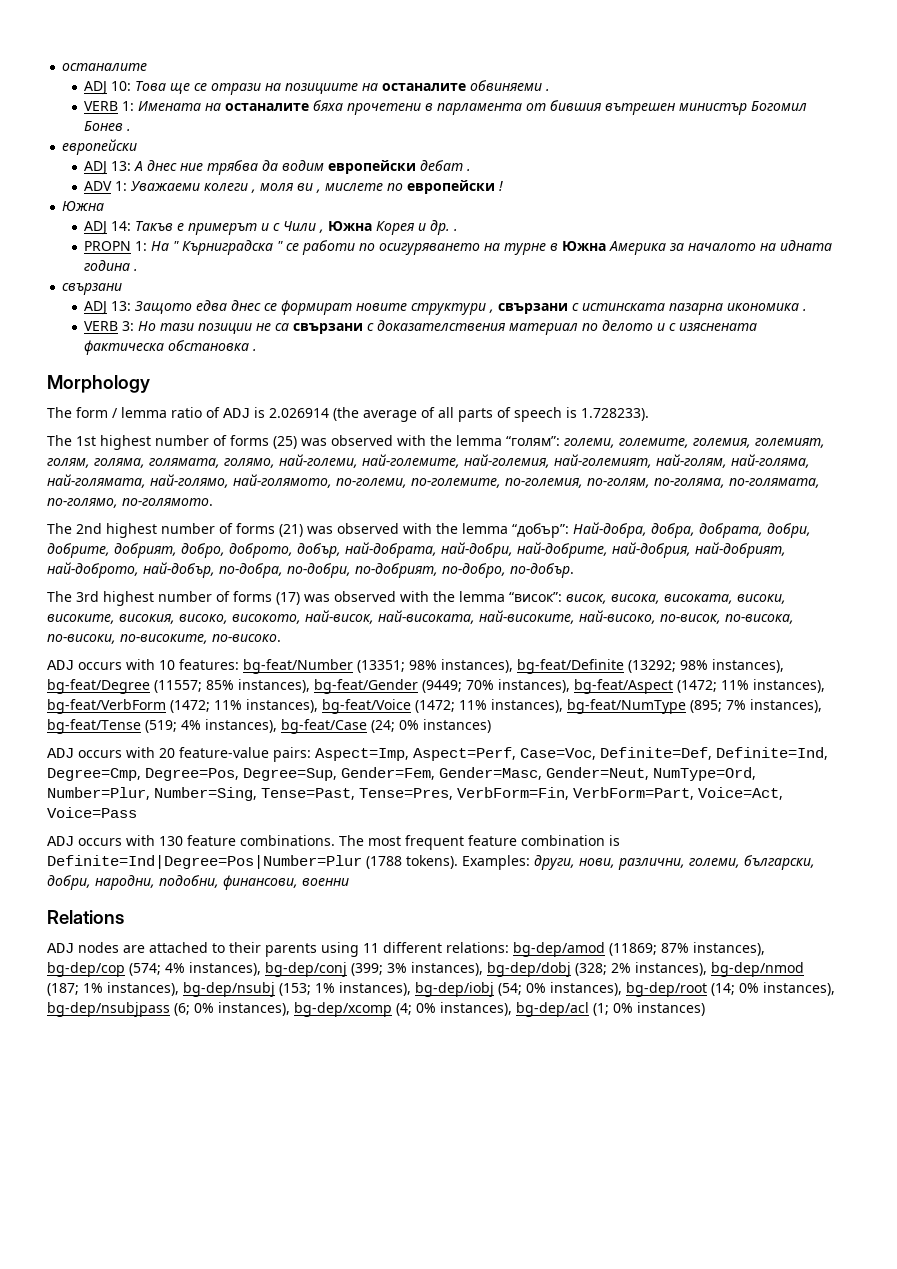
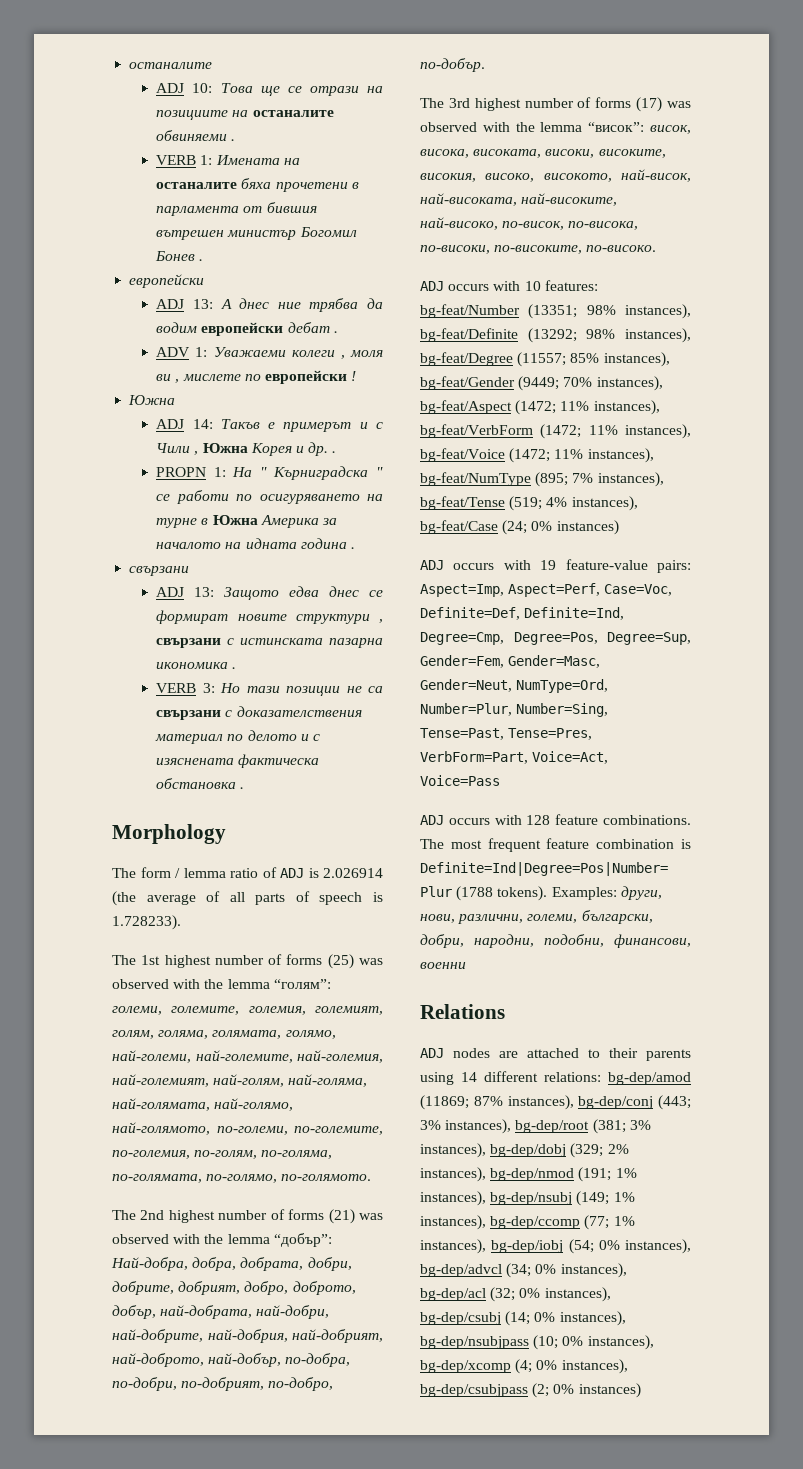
[159,748,175,758] 20 -> [540,560,557,570] 19
[457,787,569,800] VerbForm=Fin, -> (593, 734) none
[159,836,183,846] 130 -> [526,815,551,825] 128
[363,943,379,953] 11 -> [461,1072,477,1082] 14
[47,962,383,977] bg-dep/cop (574; 4% instances), bg-dep/conj (399; -> [578,1095,691,1110] [420,1119,626,1134] bg-dep/conj (443; 3% instances), bg-dep/root (381;
[575,963,607,976] (328; -> [570,1143,604,1158] (329;
[47,983,79,996] (187; -> [578,1167,612,1182] (191;
[279,983,311,996] (153; -> [576,1191,635,1206] [420,1215,610,1230] (149; 1% instances), bg-dep/ccomp (77;
[626,982,707,997] bg-dep/root -> [420,1263,627,1278] [420,1287,611,1302] [420,1312,501,1325] bg-dep/advcl (34; 0% instances), bg-dep/acl (32; 0% instances), bg-dep/csubj
[174,1003,190,1016] (6; -> [533,1335,559,1350] (10;
[516,1002,609,1017] bg-dep/acl (1; -> [420,1383,550,1398] bg-dep/csubjpass (2;

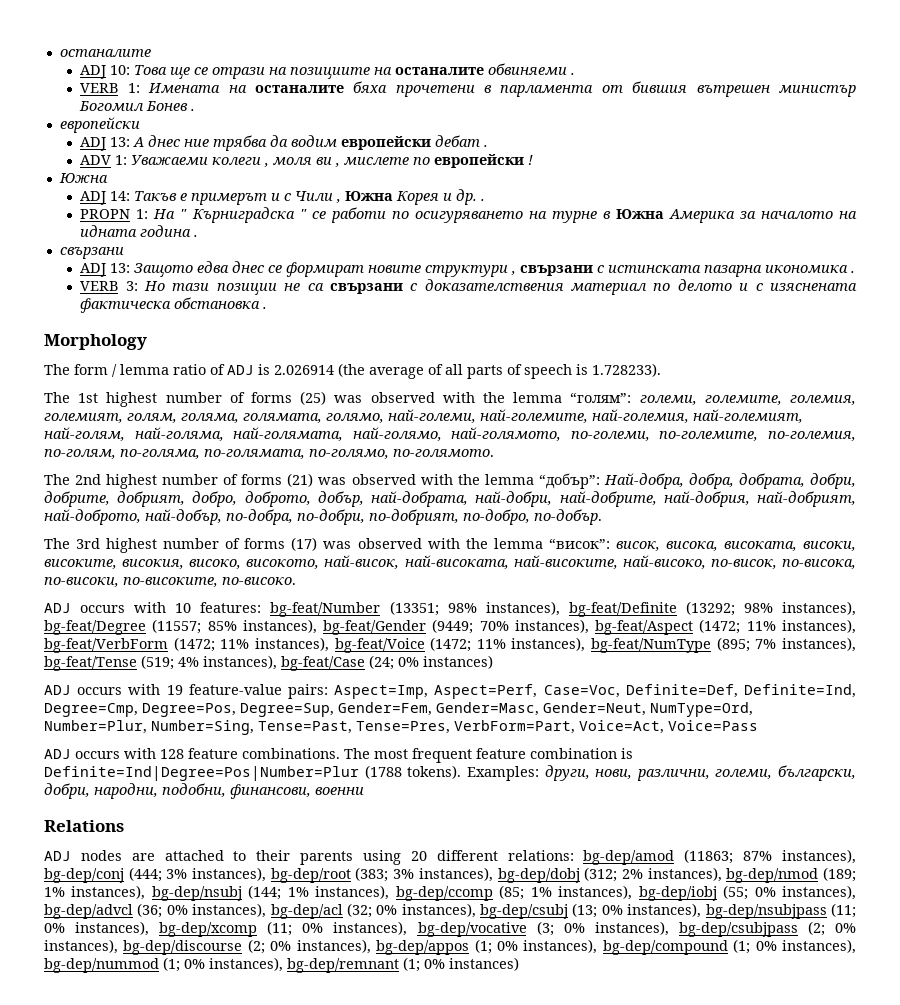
[461,1072,477,1082] 14 -> [410,851,427,861] 20
[420,1095,469,1110] (11869; -> [684,849,734,864] (11863;
[658,1095,691,1110] (443; -> [128,867,162,882] (444;
[592,1119,626,1134] (381; -> [355,867,389,882] (383;
[570,1143,604,1158] (329; -> [584,867,618,882] (312;
[578,1167,612,1182] (191; -> [823,867,857,882] (189;
[576,1191,610,1206] (149; -> [248,885,282,900] (144;
[584,1215,610,1230] (77; -> [499,885,525,900] (85;
[568,1239,594,1254] (54; -> [723,885,749,900] (55;
[506,1263,532,1278] (34; -> [137,903,163,918] (36;
[505,1311,531,1326] (14; -> [572,903,598,918] (13;
[533,1335,559,1350] (10; -> [830,903,856,918] (11;
[515,1359,533,1374] (4; -> [267,921,554,937] (11; 0% instances), bg-dep/vocative (3;
(575, 1389) none -> [44,939,856,955] [44,957,445,973] instances), bg-dep/discourse (2; 0% instances), bg-dep/appos (1; 0% instances), bg-dep/compound (1; 0% instances), bg-dep/nummod (1; 0% instances), bg-dep/remnant (1; 0%

